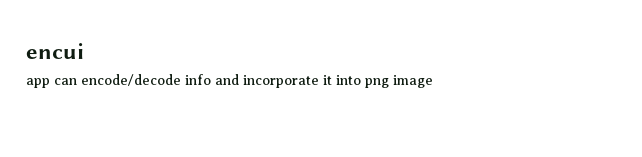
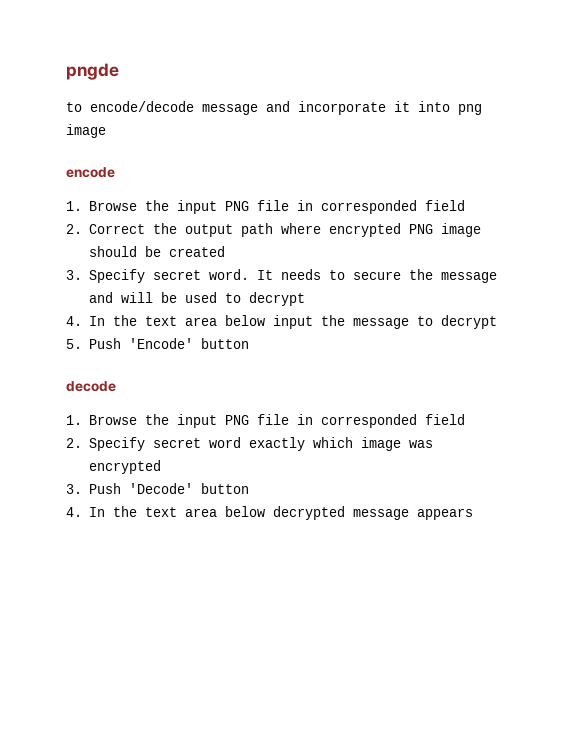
[26,43,84,59] [26,74,211,88] encui // app can encode/decode info -> [66,63,119,80] [66,101,258,115] pngde // to encode/decode message
(433, 81) none -> [66,167,115,178] [66,200,465,214] [66,223,481,237] [88,246,225,257] [66,269,497,283] [88,292,305,306] [66,315,497,329] [66,338,249,349] [66,381,116,392] [66,414,465,428] [66,437,433,451] [88,460,161,474] [66,483,249,494] [66,506,473,520] // encode // 1. Browse the input PNG file in corresponded field // 2. Correct the output path where encrypted PNG image should be created // 3. Specify secret word. It needs to secure the message and will be used to decrypt // 4. In the text area below input the message to decrypt // 5. Push 'Encode' button // decode // 1. Browse the input PNG file in corresponded field // 2. Specify secret word exactly which image was encrypted // 3. Push 'Decode' button // 4. In the text area below decrypted message appears

